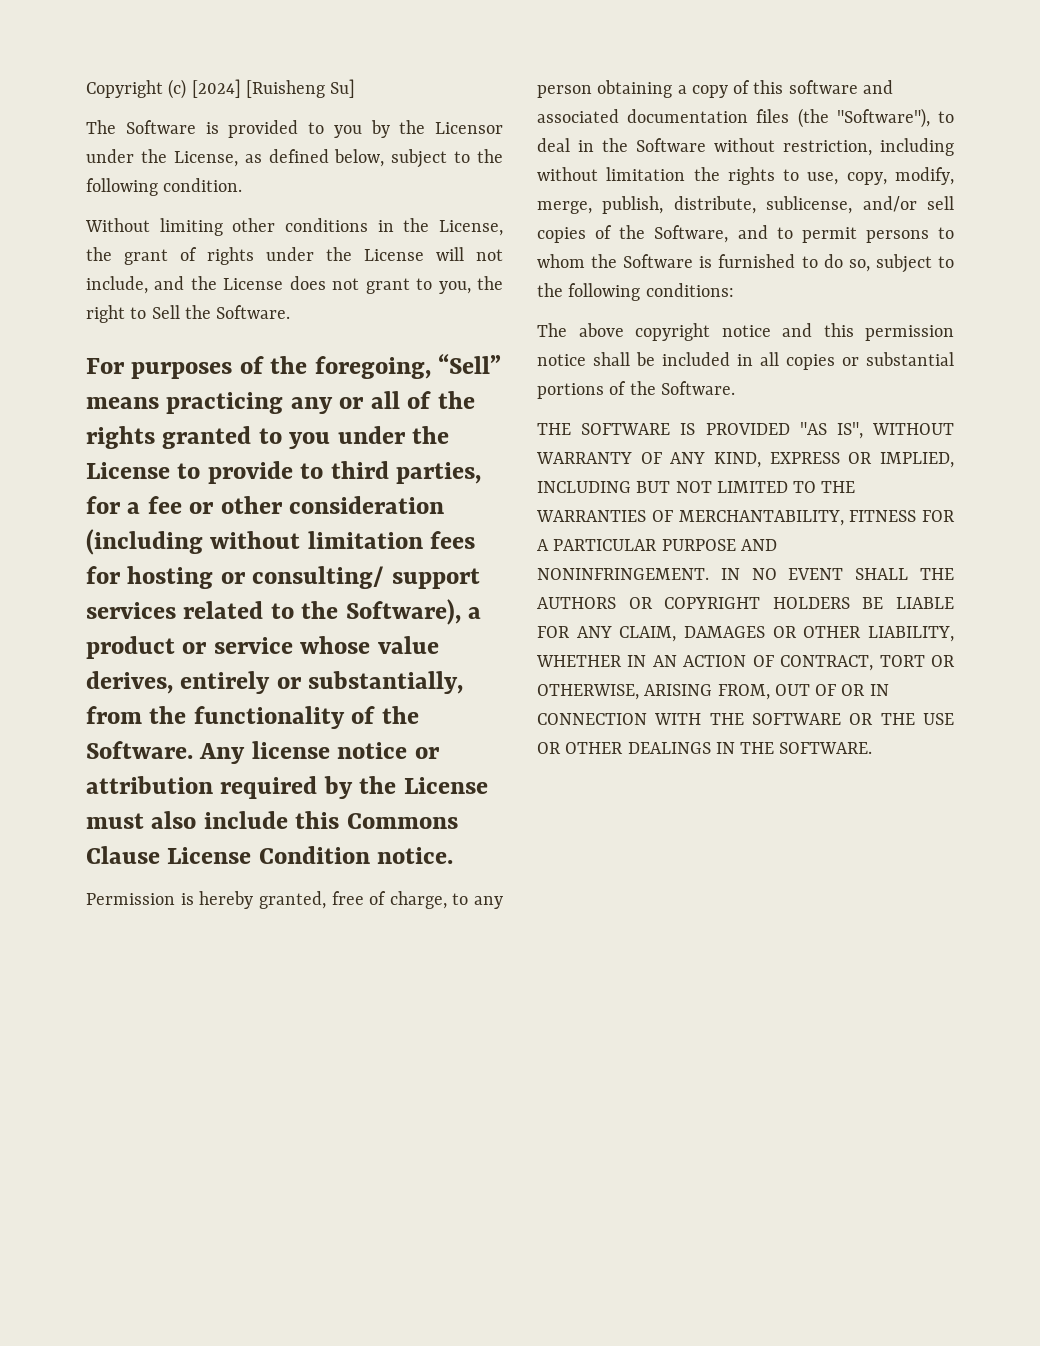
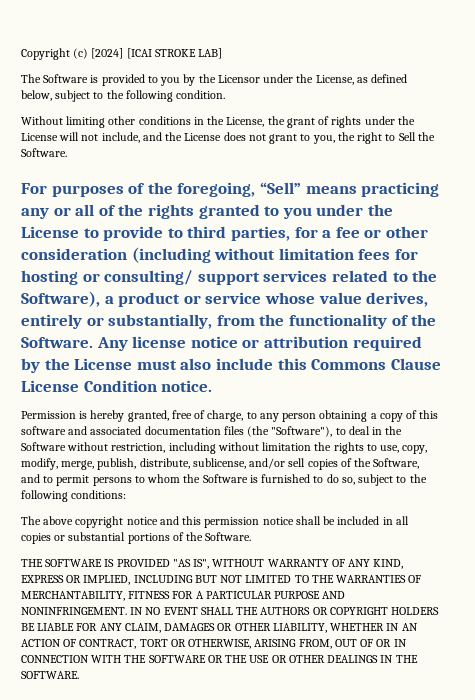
[245,79,356,98] [Ruisheng Su] -> [126,48,223,59] [ICAI STROKE LAB]

